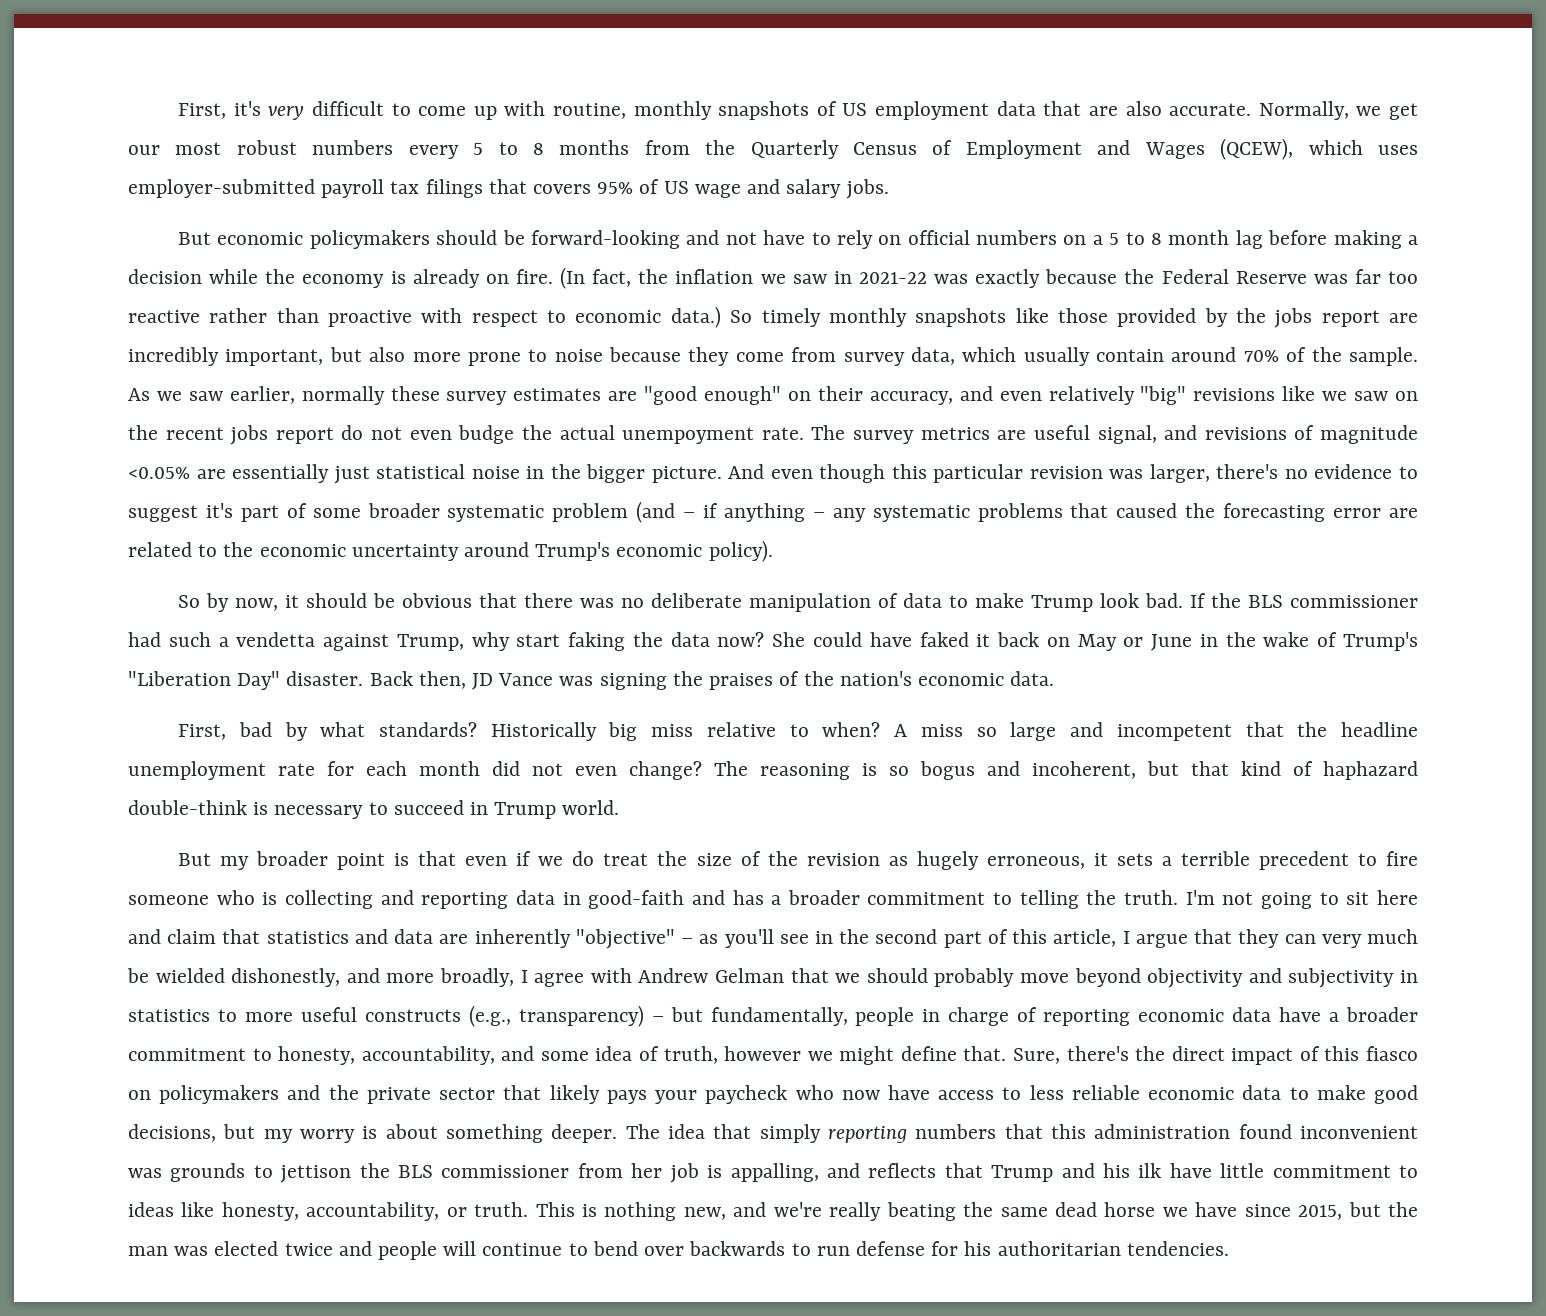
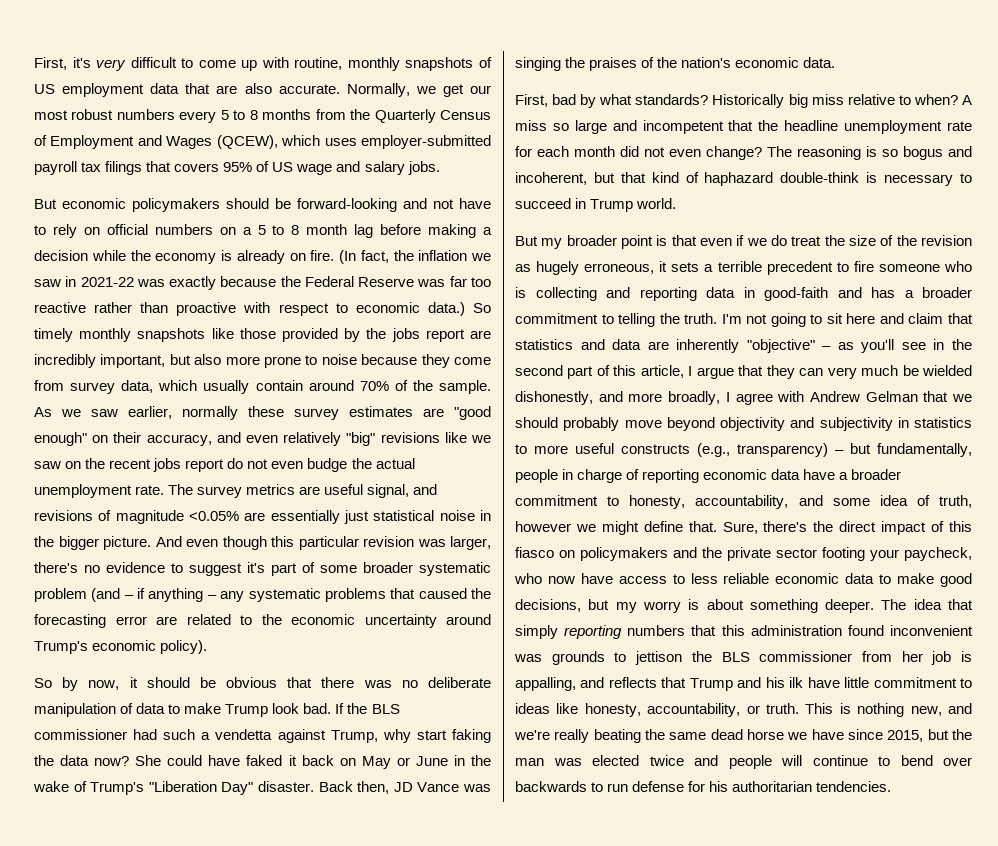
[622,427,755,444] unempoyment -> [34,484,132,498] unemployment
[599,673,667,690] signing -> [515,57,561,71] singing
[503,1085,788,1104] that likely pays your paycheck -> [822,547,972,561] footing your paycheck,

